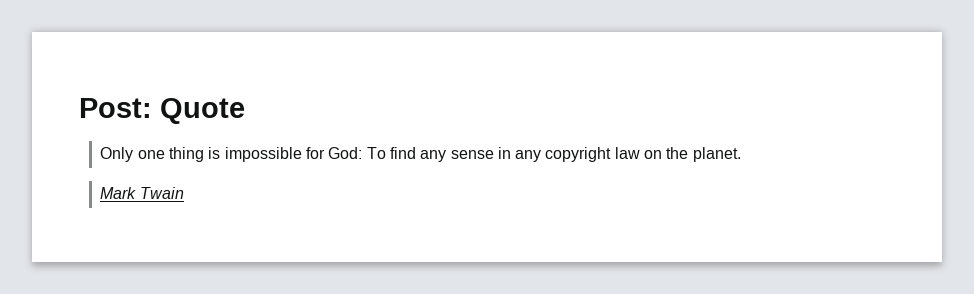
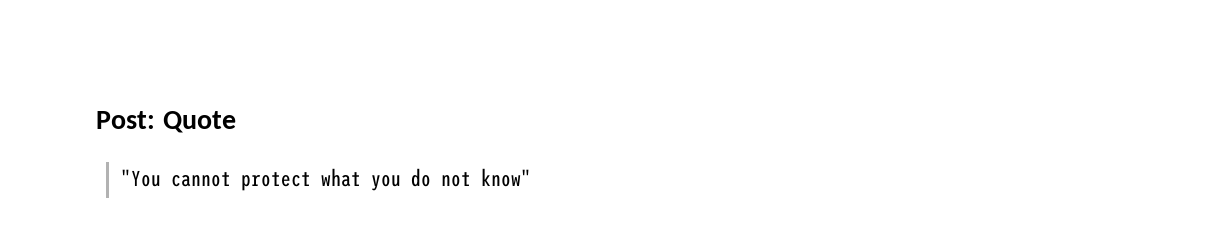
[100,147,741,162] [100,187,184,199] Only one thing is impossible for God: To find any sense in any copyright law on the planet. // Mark Twain -> [121,168,532,191] "You cannot protect what you do not know"

